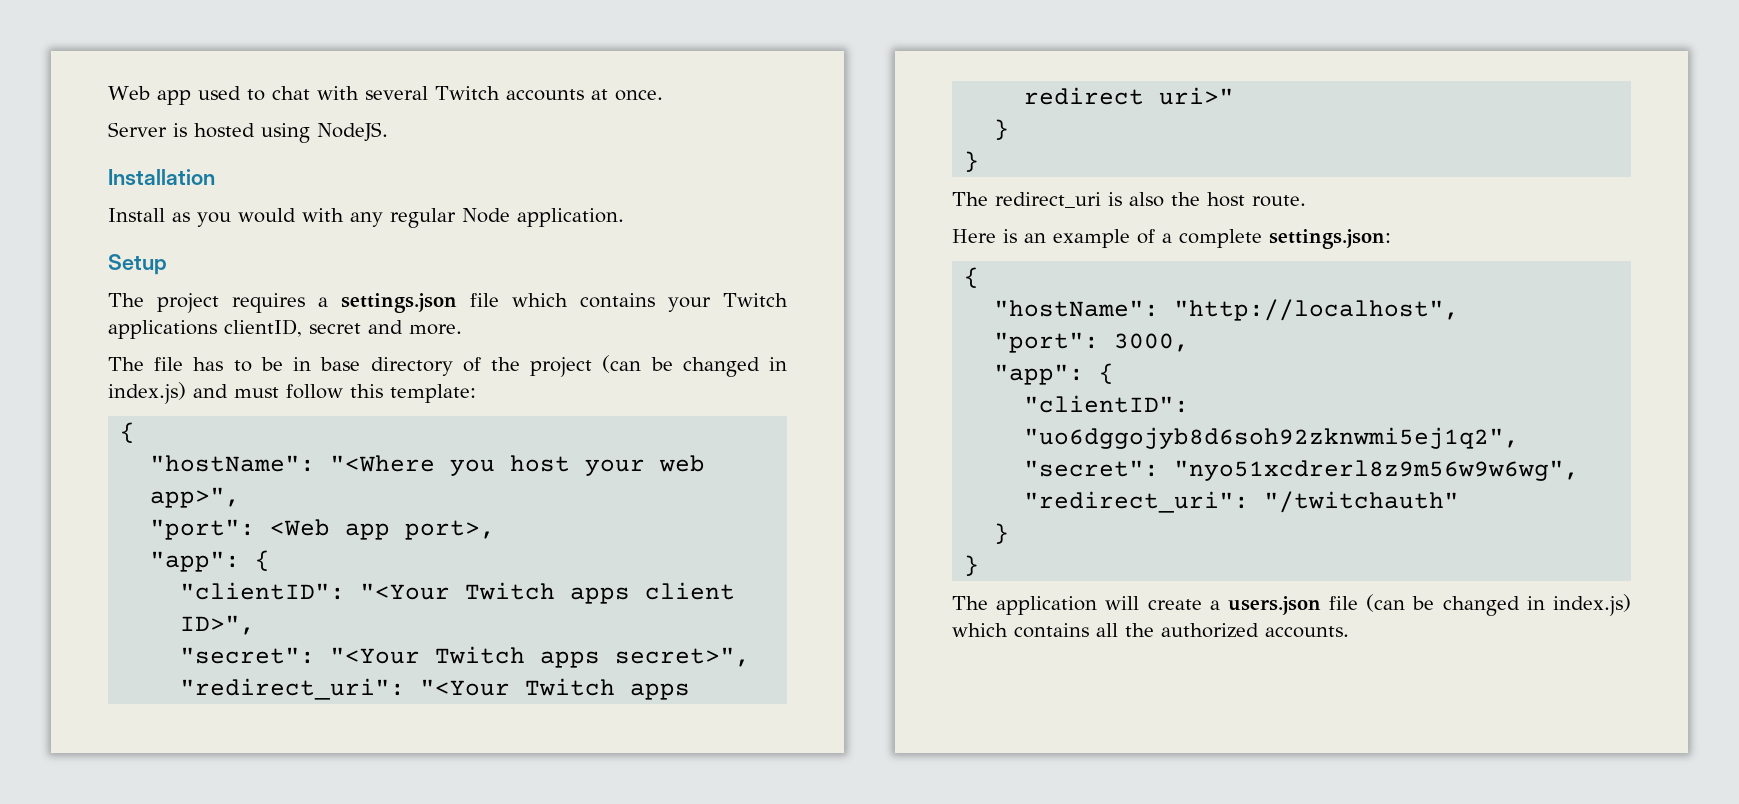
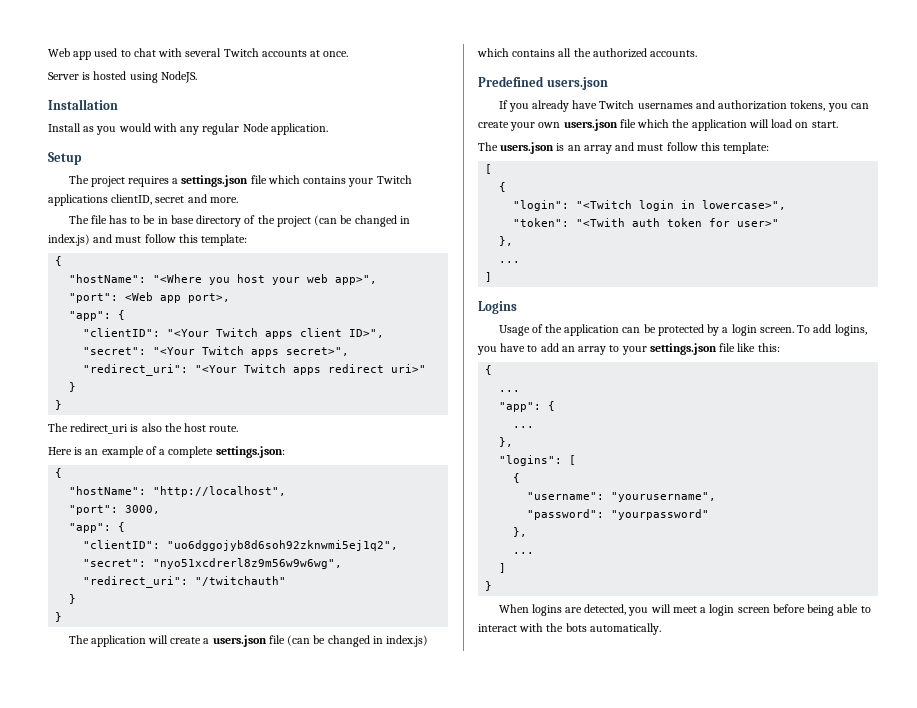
(1349, 632) none -> [478,76,608,90] [498,100,869,112] [478,119,838,131] [478,142,770,154] [485,164,493,174] [499,182,507,192] [513,200,787,211] [513,218,780,227] [499,236,514,246] [499,261,521,263] [485,272,493,282] [478,301,517,314] [498,324,867,336] [477,343,780,355] [485,365,493,375] [499,390,521,392] [499,401,556,412] [513,426,535,428] [499,437,514,447] [499,455,577,466] [513,473,521,483] [527,492,717,502] [527,509,710,520] [513,527,528,537] [513,552,535,554] [499,563,507,573] [485,581,493,591] [498,604,871,616] [478,623,661,635] // Predefined users.json // If you already have Twitch usernames and authorization tokens, you can create your own users.json file which the application will load on start. // The users.json is an array and must follow this template: // [ // { // "login": "<Twitch login in lowercase>", // "token": "<Twith auth token for user>" // }, // ... // ] // Logins // Usage of the application can be protected by a login screen. To add logins, you have to add an array to your settings.json file like this: // { // ... // "app": { // ... // }, // "logins": [ // { // "username": "yourusername", // "password": "yourpassword" // }, // ... // ] // } // When logins are detected, you will meet a login screen before being able to interact with the bots automatically.

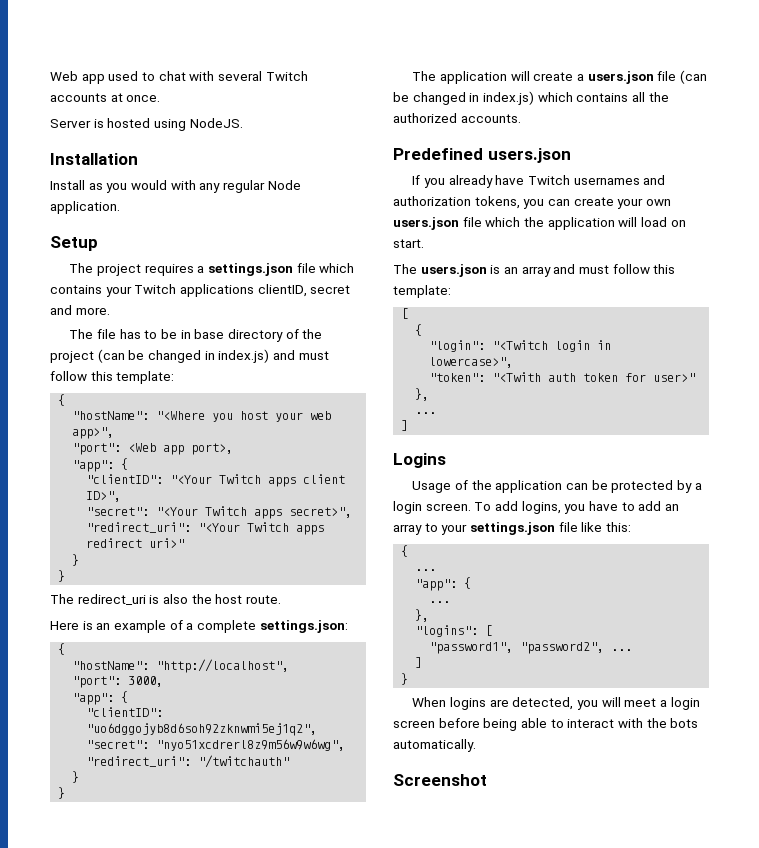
[513,473,521,483] [527,492,717,502] [527,509,710,520] [513,527,528,537] { // "username": "yourusername", // "password": "yourpassword" // }, // -> [429,642,605,654] "password1", "password2",
(661, 629) none -> [393,774,487,786] // Screenshot

